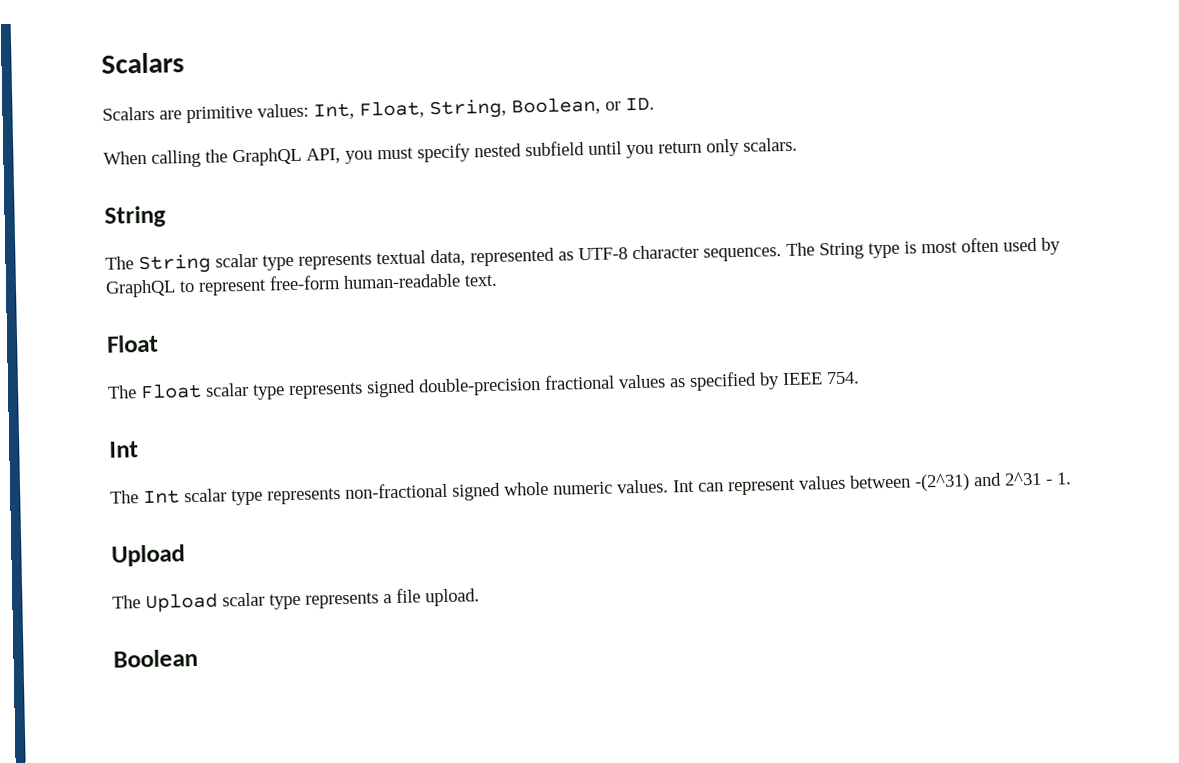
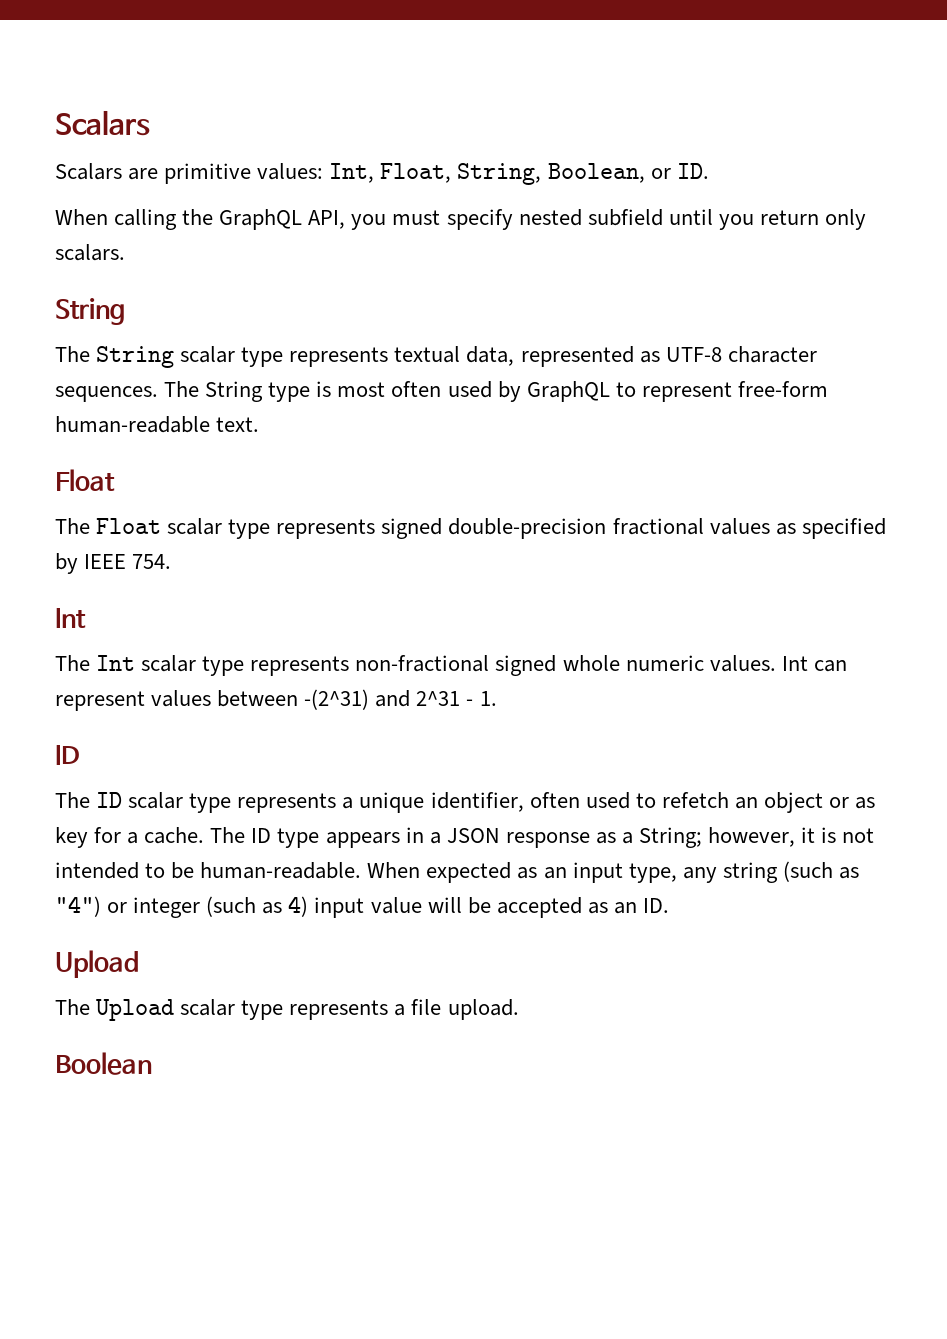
(1072, 478) none -> [55,745,80,765] [55,792,876,813] [55,827,875,848] [55,861,859,883] [55,896,669,918] // ID // The ID scalar type represents a unique identifier, often used to refetch an object or as key for a cache. The ID type appears in a JSON response as a String; however, it is not intended to be human-readable. When expected as an input type, any string (such as "4") or integer (such as 4) input value will be accepted as an ID.

